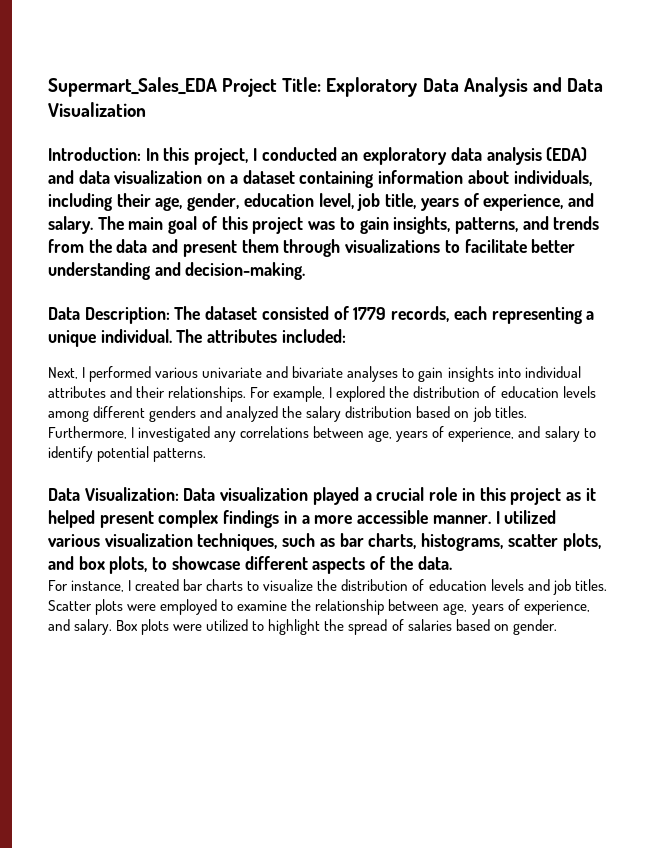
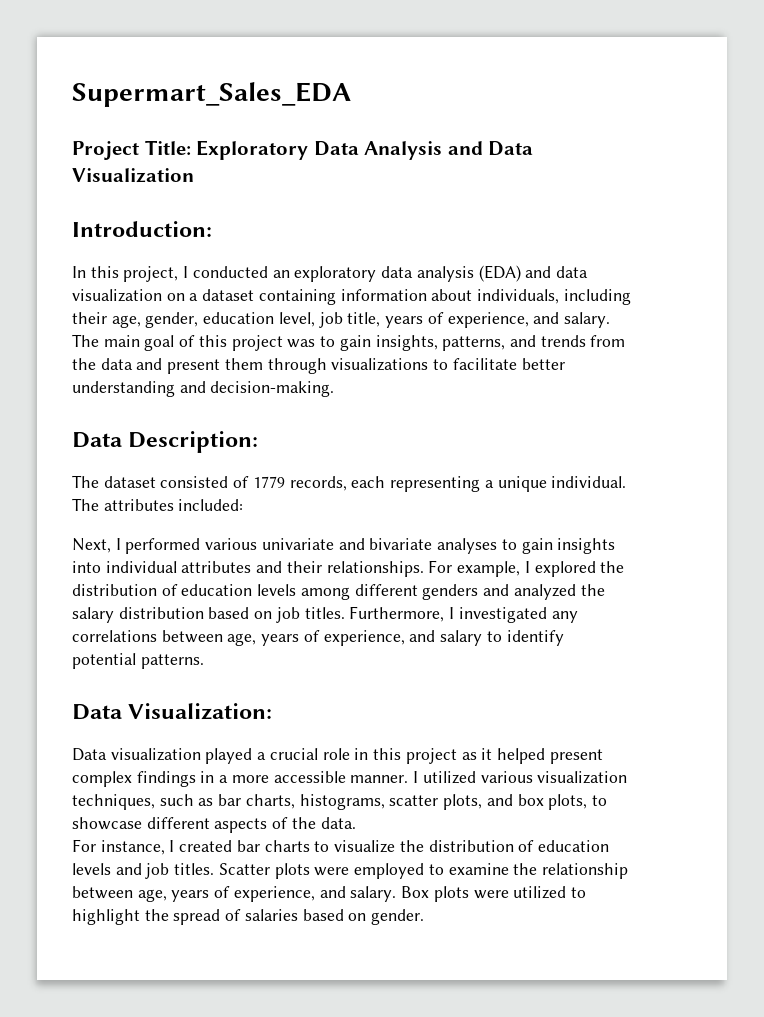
(217, 87) none -> (351, 94) //
(141, 154) none -> (212, 229) //
(170, 315) none -> (259, 442) //
(179, 494) none -> (273, 711) //

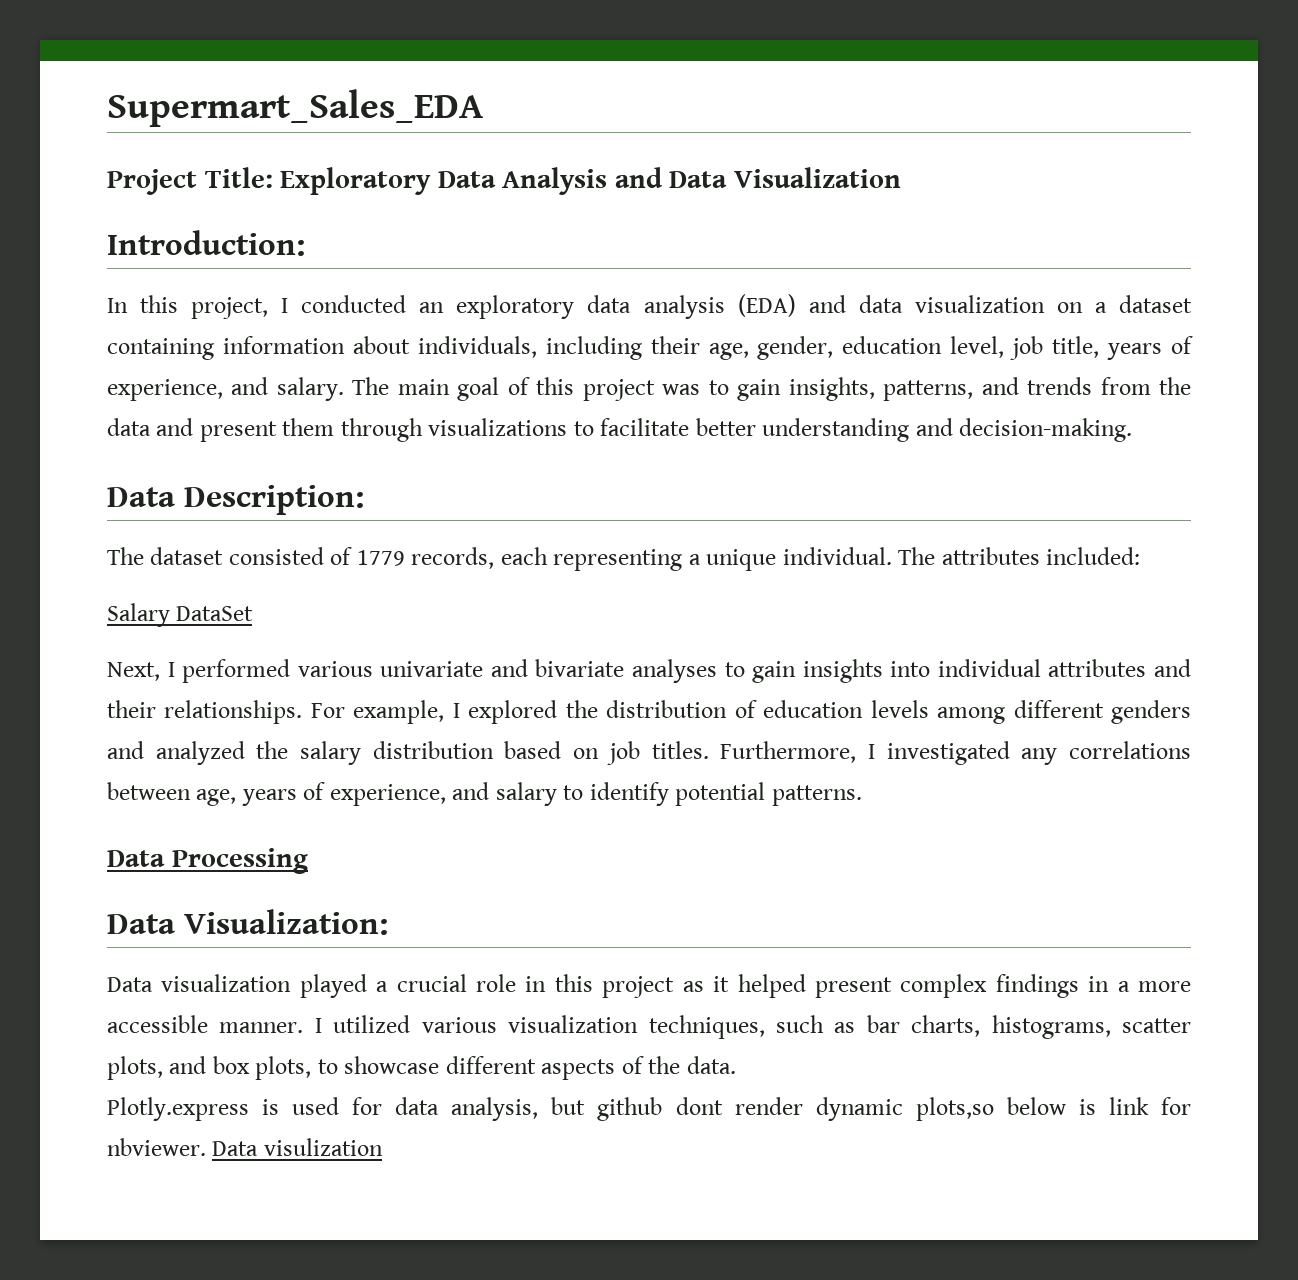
(244, 505) none -> [107,603,254,627] // Salary DataSet
(204, 661) none -> [107,848,308,874] // Data Processing
[72,839,609,855] [72,863,628,879] [72,886,586,902] [72,909,425,925] For instance, I created bar charts to visualize the distribution of education levels and job titles. Scatter plots were employed to examine the relationship between age, years of experience, and salary. Box plots were utilized to highlight the spread of salaries based on gender. -> [107,1097,1191,1121] [107,1138,383,1156] Plotly.express is used for data analysis, but github dont render dynamic plots,so below is link for nbviewer. Data visulization

